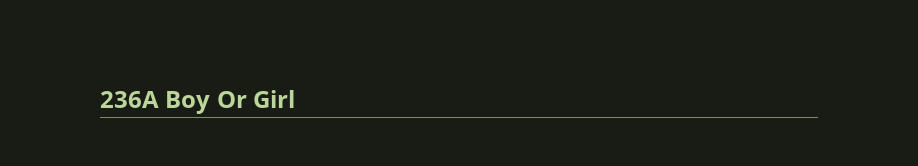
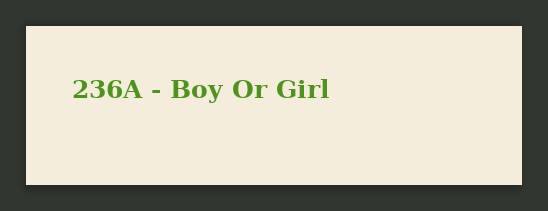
(159, 99) none -> [151,90,161,98] -

